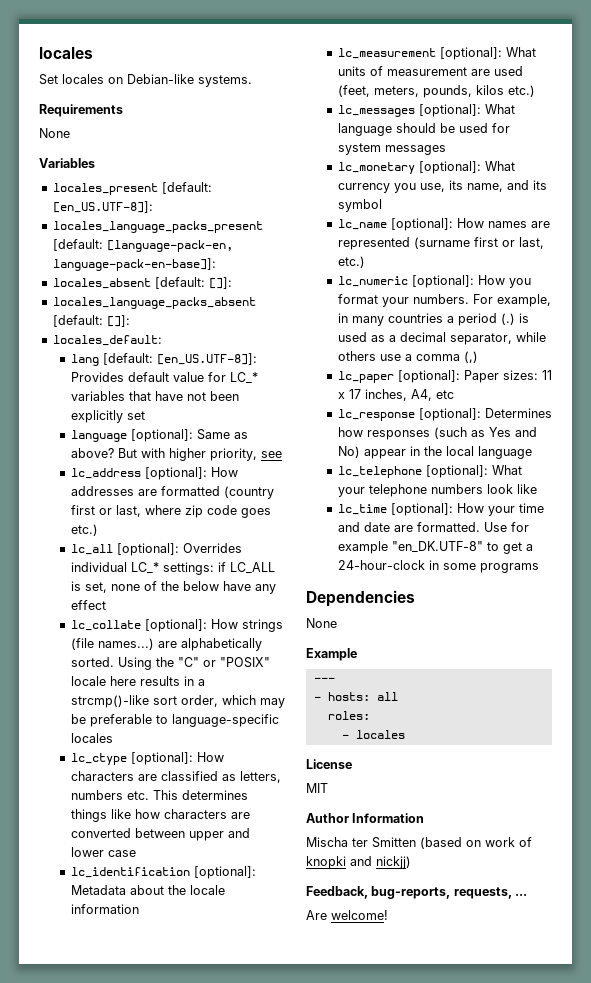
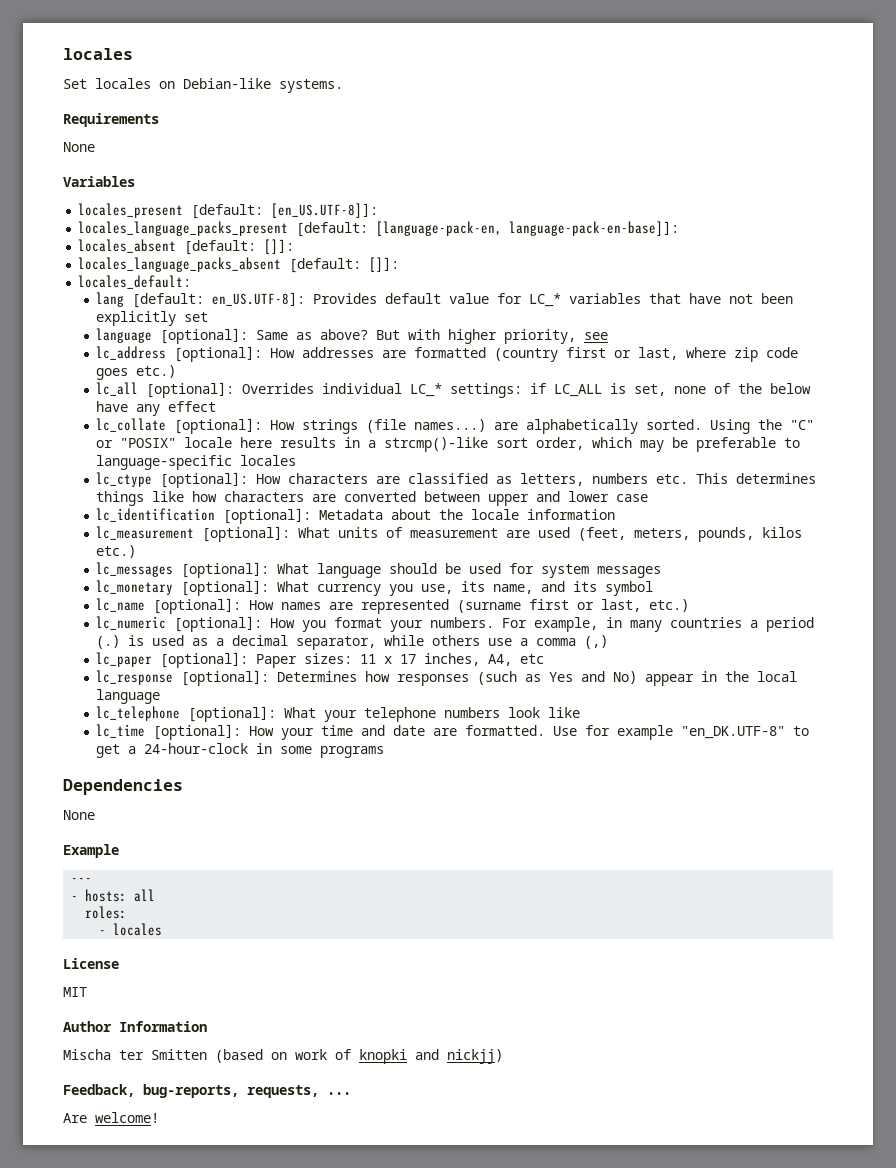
[156,353,257,365] [en_US.UTF-8]]: -> [212,292,306,306] en_US.UTF-8]:

